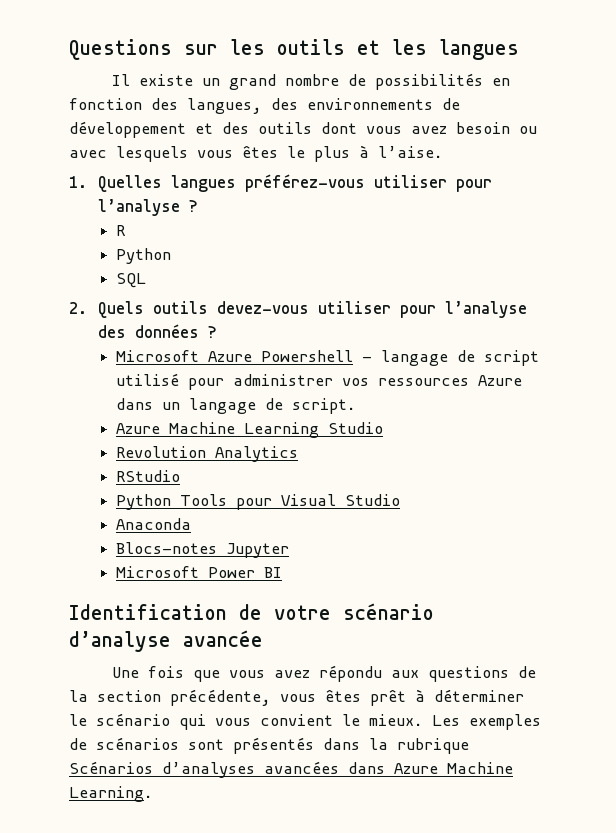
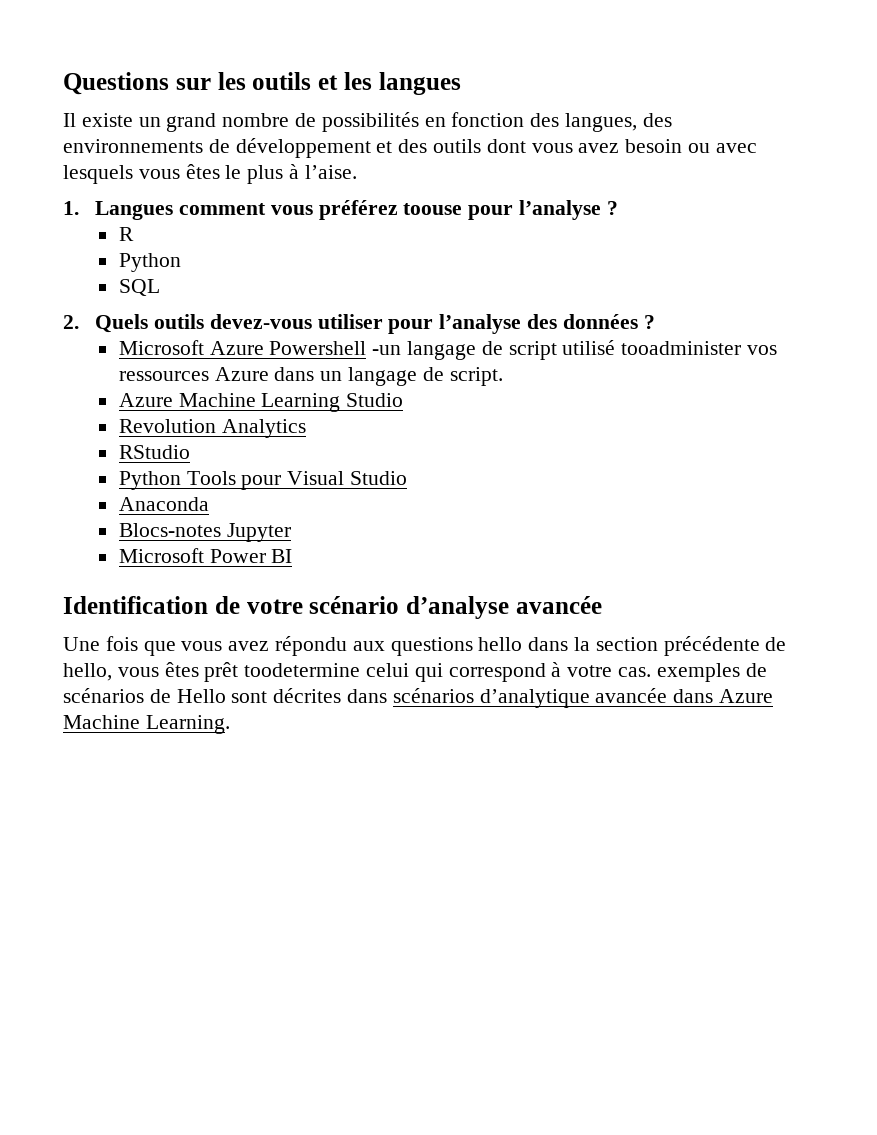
[97,174,447,192] Quelles langues préférez-vous utiliser -> [95,200,463,220] Langues comment vous préférez toouse
[362,356,373,362] - -> [372,345,402,355] -un
[188,374,334,390] pour administrer -> [621,341,742,355] tooadminister
[517,666,536,678] [69,689,524,706] [69,713,541,730] [69,737,469,754] [69,761,339,778] de la section précédente, vous êtes prêt à déterminer le scénario qui vous convient le mieux. Les exemples de scénarios sont présentés dans la rubrique Scénarios d’analyses avancées -> [478,636,787,656] [63,662,767,682] [63,688,668,708] hello dans la section précédente de hello, vous êtes prêt toodetermine celui qui correspond à votre cas. exemples de scénarios de Hello sont décrites dans scénarios d’analytique avancée

